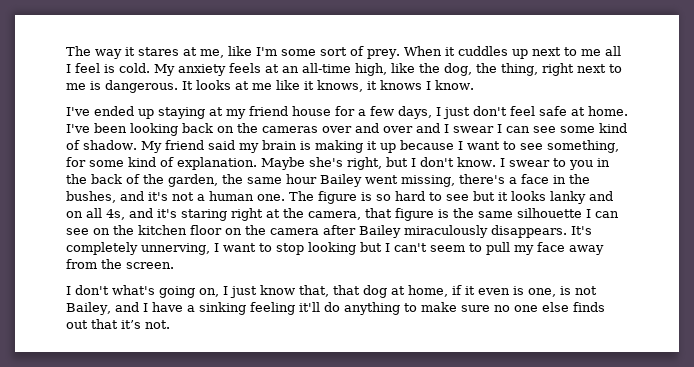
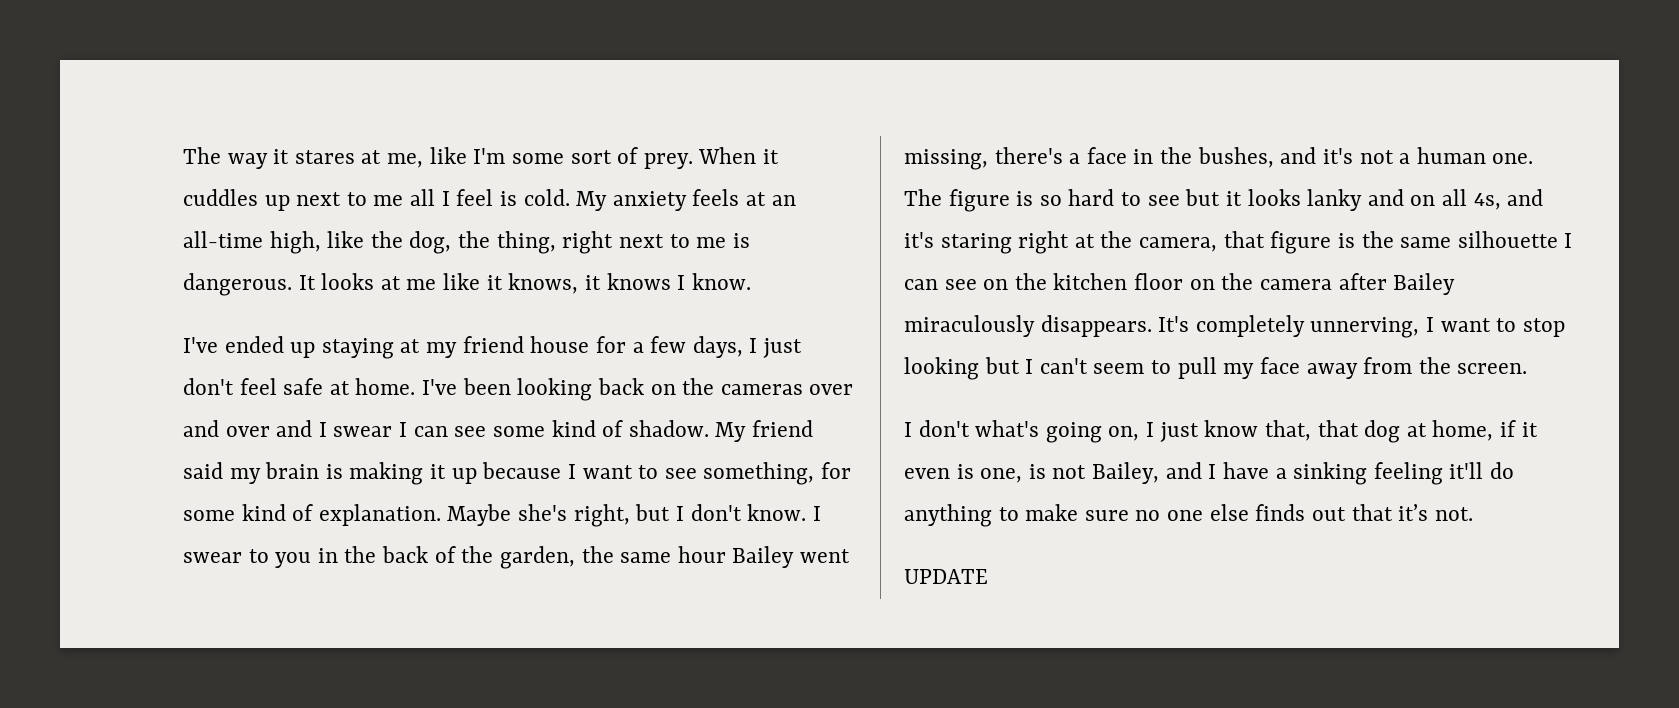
(170, 324) none -> [904,569,988,584] // UPDATE

